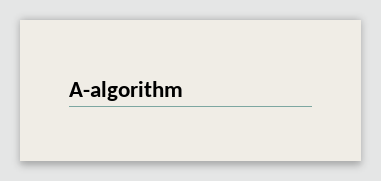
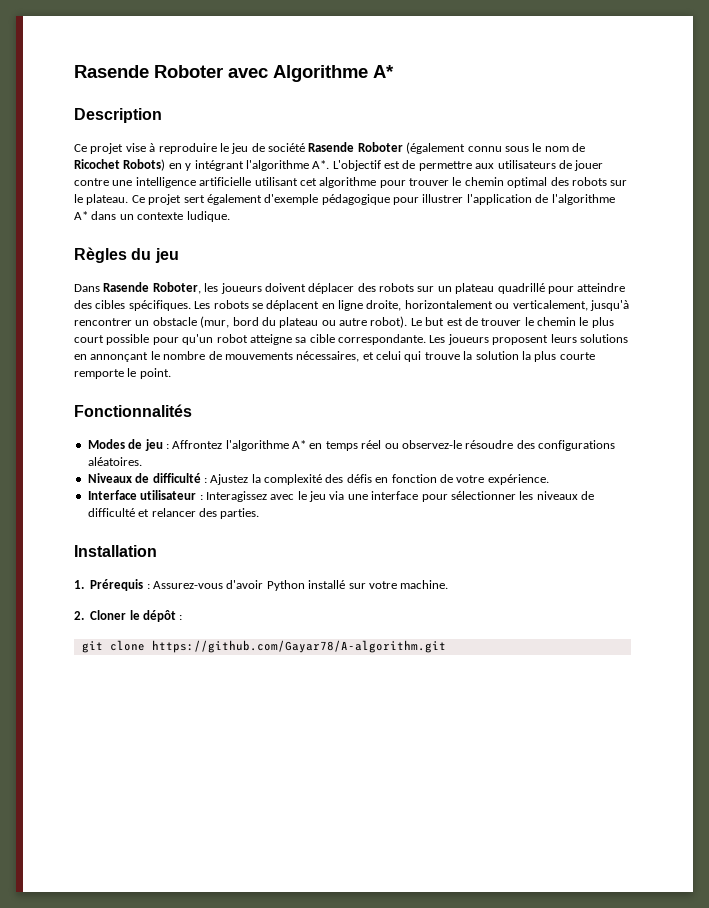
[69,81,183,101] A-algorithm -> [74,65,394,82] [74,108,162,123] [74,142,585,154] [74,159,604,171] [74,177,628,188] [74,194,615,205] [74,211,230,222] [74,247,179,263] [74,282,626,294] [74,300,629,311] [74,316,614,328] [74,334,628,345] [74,351,595,362] [74,368,171,379] [74,404,192,417] [87,439,615,451] [87,457,142,466] [87,473,549,485] [87,490,594,502] [87,508,260,519] [74,545,157,557] [74,579,449,591] [74,610,183,622] [81,640,446,653] Rasende Roboter avec Algorithme A* // Description // Ce projet vise à reproduire le jeu de société Rasende Roboter (également connu sous le nom de Ricochet Robots) en y intégrant l'algorithme A*. L'objectif est de permettre aux utilisateurs de jouer contre une intelligence artificielle utilisant cet algorithme pour trouver le chemin optimal des robots sur le plateau. Ce projet sert également d'exemple pédagogique pour illustrer l'application de l'algorithme A* dans un contexte ludique. // Règles du jeu // Dans Rasende Roboter, les joueurs doivent déplacer des robots sur un plateau quadrillé pour atteindre des cibles spécifiques. Les robots se déplacent en ligne droite, horizontalement ou verticalement, jusqu'à rencontrer un obstacle (mur, bord du plateau ou autre robot). Le but est de trouver le chemin le plus court possible pour qu'un robot atteigne sa cible correspondante. Les joueurs proposent leurs solutions en annonçant le nombre de mouvements nécessaires, et celui qui trouve la solution la plus courte remporte le point. // Fonctionnalités // Modes de jeu : Affrontez l'algorithme A* en temps réel ou observez-le résoudre des configurations aléatoires. // Niveaux de difficulté : Ajustez la complexité des défis en fonction de votre expérience. // Interface utilisateur : Interagissez avec le jeu via une interface pour sélectionner les niveaux de difficulté et relancer des parties. // Installation // 1. Prérequis : Assurez-vous d'avoir Python installé sur votre machine. // 2. Cloner le dépôt : // git clone https://github.com/Gayar78/A-algorithm.git

